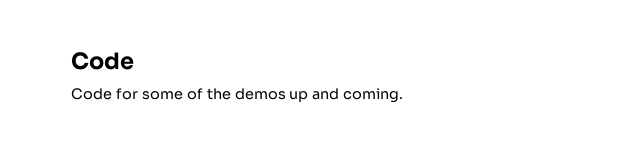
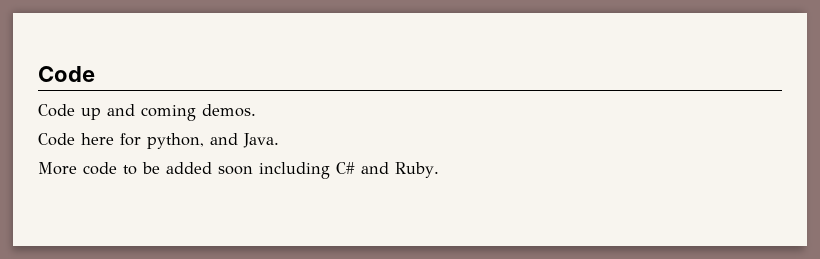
[115,88,404,103] for some of the demos up and coming. -> [81,104,256,121] [38,133,279,149] [38,162,439,179] up and coming demos. // Code here for python, and Java. // More code to be added soon including C# and Ruby.

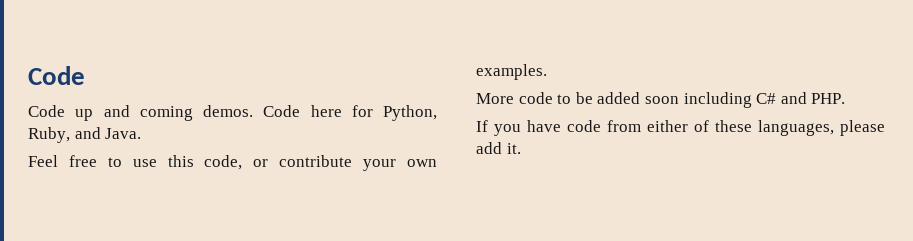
(256, 110) // -> (253, 111) none
[147,133,204,149] python, -> [383,105,437,121] [28,127,70,143] Python, Ruby,
(279, 140) none -> [28,155,437,171] [476,64,547,80] // Feel free to use this code, or contribute your own examples.
[395,162,439,178] Ruby. -> [811,93,846,104] [476,120,885,136] [476,142,521,154] PHP. // If you have code from either of these languages, please add it.

